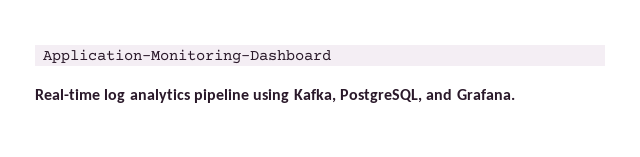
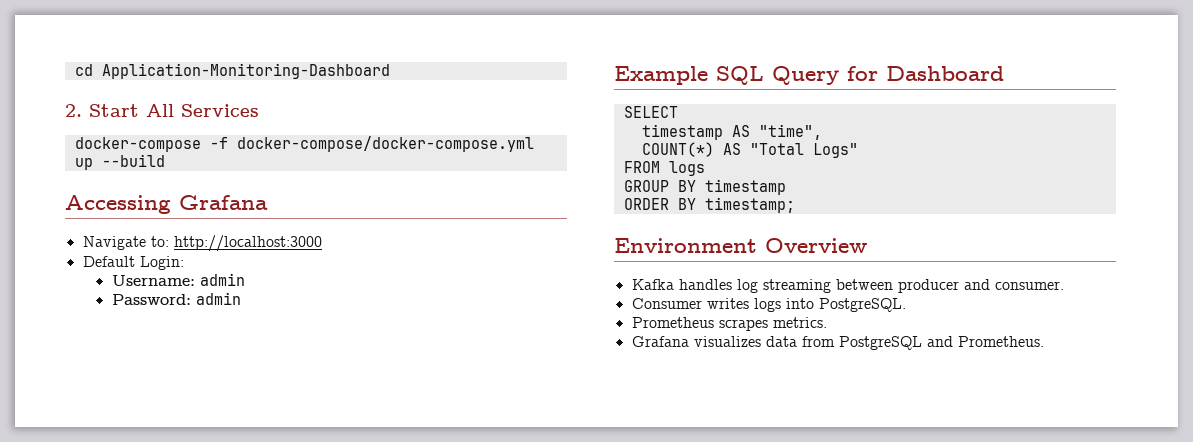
(43, 56) none -> [74,64,93,76] cd
[35,89,515,103] Real-time log analytics pipeline using Kafka, PostgreSQL, and Grafana. -> [65,104,259,117] [74,136,534,152] [74,154,165,170] [65,195,268,214] [82,235,322,252] [82,256,184,270] [111,273,245,286] [111,292,241,305] [614,66,1004,85] [623,106,678,118] [641,124,822,140] [641,142,858,158] [623,161,705,176] [623,179,786,195] [623,197,795,213] [614,238,867,253] [631,279,1064,293] [631,298,906,312] [631,317,827,331] [631,336,1044,350] 2. Start All Services // docker-compose -f docker-compose/docker-compose.yml up --build // Accessing Grafana // Navigate to: http://localhost:3000 // Default Login: // Username: admin // Password: admin // Example SQL Query for Dashboard // SELECT // timestamp AS "time", // COUNT(*) AS "Total Logs" // FROM logs // GROUP BY timestamp // ORDER BY timestamp; // Environment Overview // Kafka handles log streaming between producer and consumer. // Consumer writes logs into PostgreSQL. // Prometheus scrapes metrics. // Grafana visualizes data from PostgreSQL and Prometheus.

